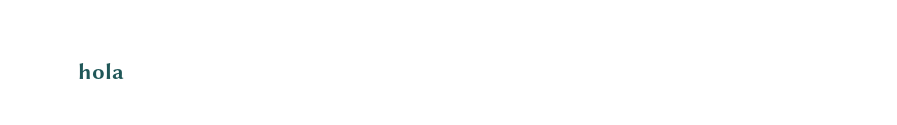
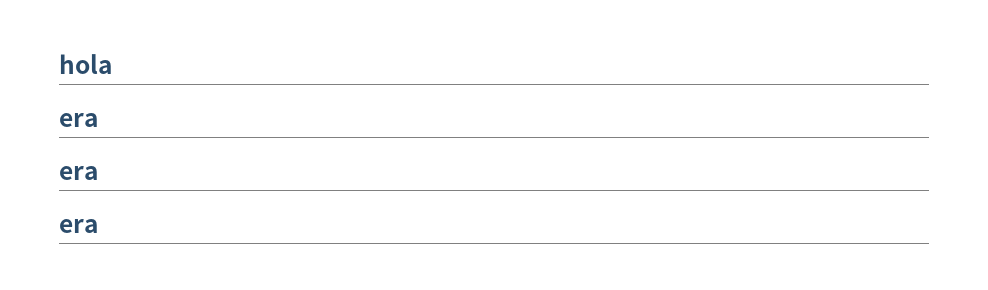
(124, 71) none -> [59,113,98,127] [59,166,98,180] [59,219,98,233] // era // era // era

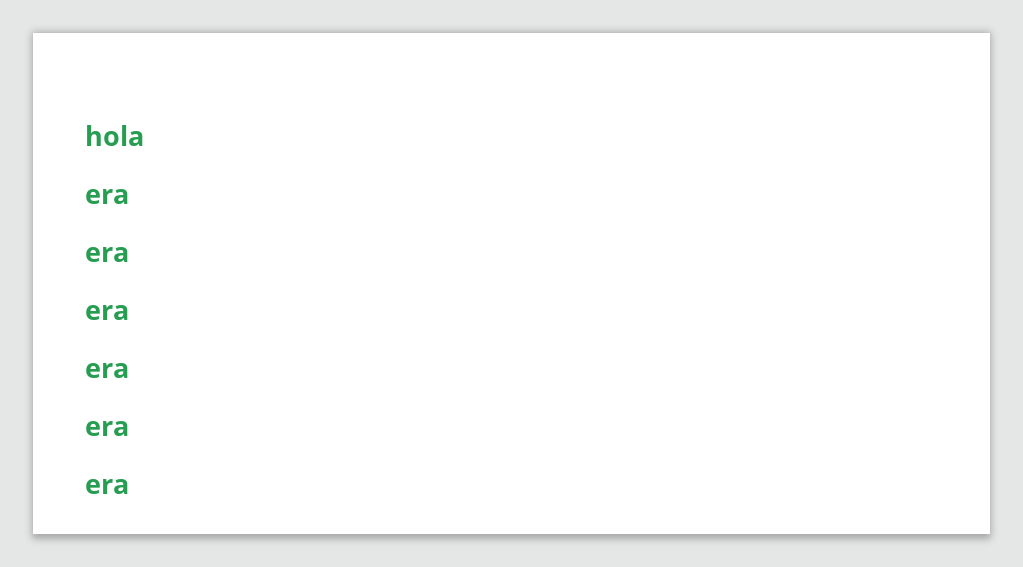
(98, 226) none -> [85,363,129,378] [85,421,129,436] [85,479,129,494] // era // era // era

